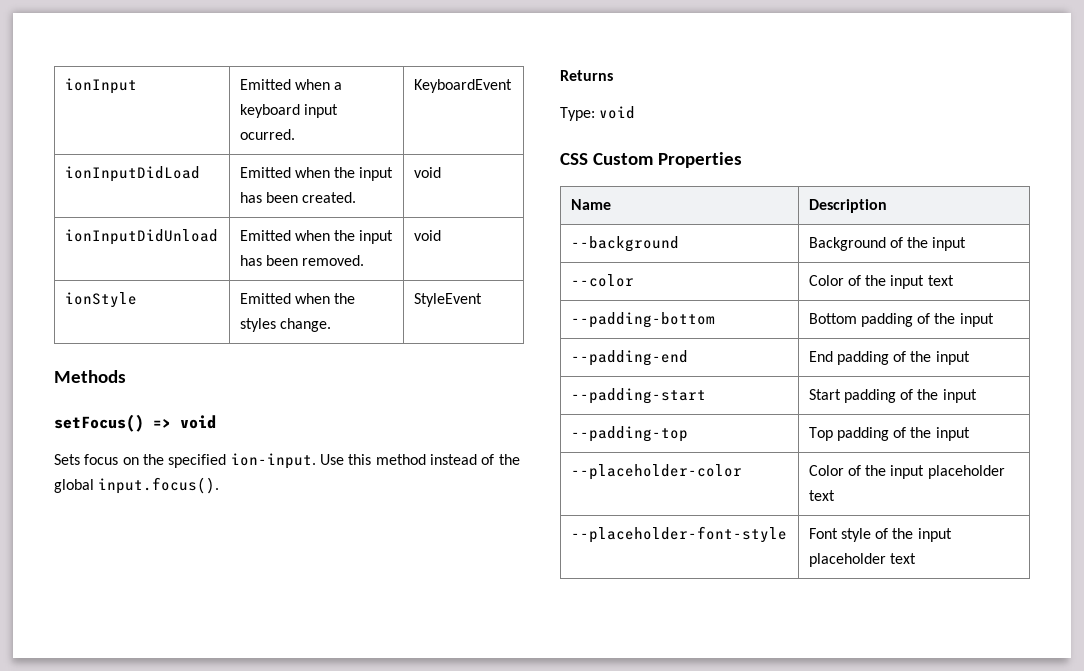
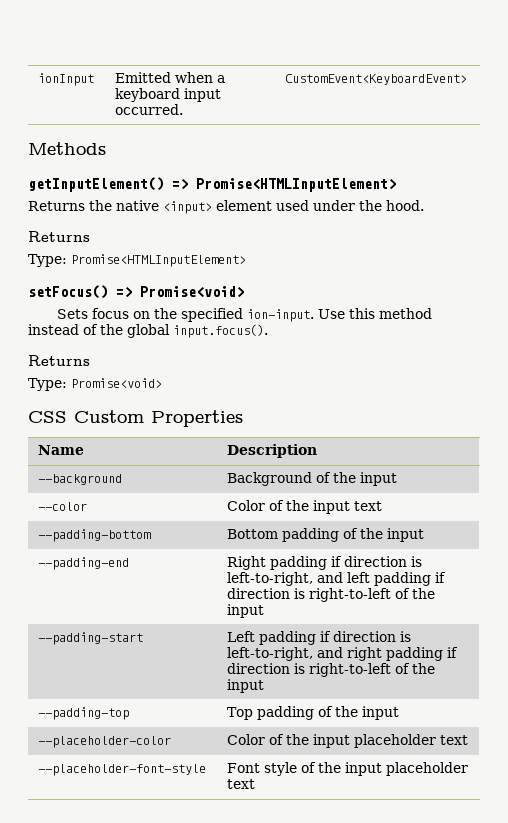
[239,129,295,140] [413,79,512,93] [64,166,200,182] [239,167,394,181] [239,192,357,203] [413,167,441,178] [64,229,218,245] [239,230,394,244] [239,255,365,266] [413,230,441,241] [64,292,137,308] [239,293,356,304] [239,318,331,332] [413,293,482,307] [54,370,126,383] ocurred. | KeyboardEvent // ionInputDidLoad | Emitted when the input has been created. | void // ionInputDidUnload | Emitted when the input has been removed. | void // ionStyle | Emitted when the styles change. | StyleEvent // Methods -> [115,104,184,115] [285,74,468,85] [28,142,106,155] [28,177,396,192] [28,200,424,214] [28,231,90,242] [28,254,246,267] occurred. | CustomEvent<KeyboardEvent> // Methods // getInputElement() => Promise<HTMLInputElement> // Returns the native <input> element used under the hood. // Returns // Type: Promise<HTMLInputElement>
[180,415,216,429] void -> [140,286,244,298] Promise<void>
[599,106,636,119] void -> [71,378,162,388] Promise<void>
[808,351,970,365] [570,388,706,404] [808,389,896,403] End padding of the input // --padding-start | Start padding -> [227,556,423,570] [227,572,447,586] [227,588,436,602] [227,604,265,618] [38,632,144,645] [227,631,412,645] [227,647,459,661] [227,663,392,677] Right padding if direction is left-to-right, and left padding if direction is right-to-left of the input // --padding-start | Left padding if direction is left-to-right, and right padding if direction is right-to-left

